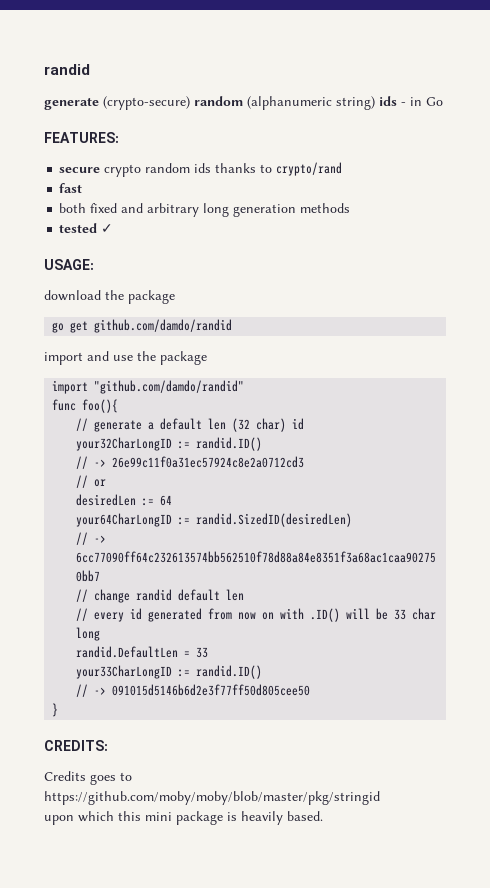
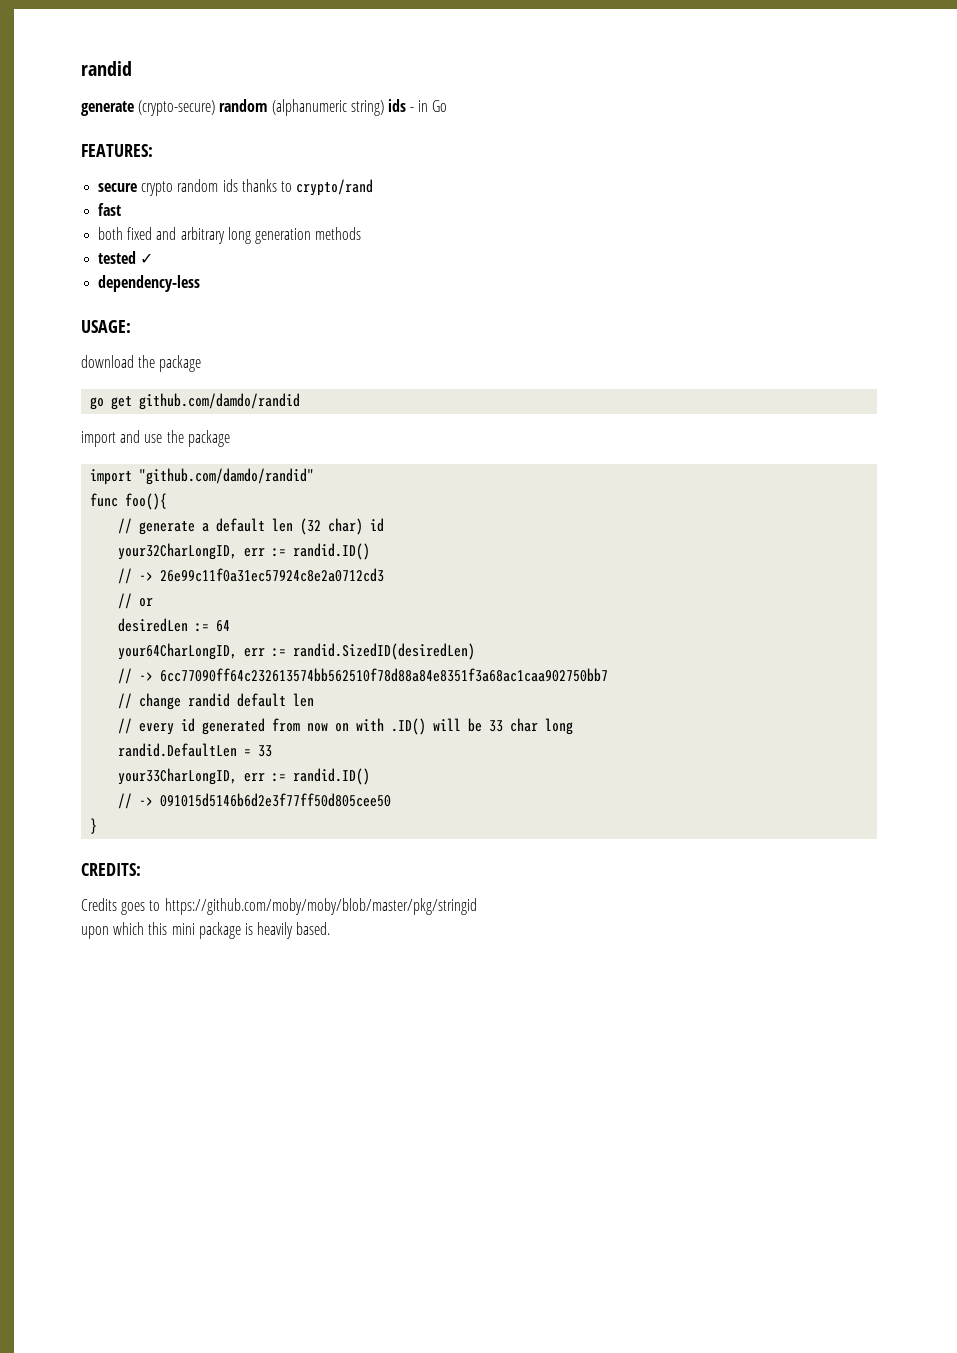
(114, 228) none -> [98,275,201,292] // dependency-less
[76,437,173,451] your32CharLongID -> [118,543,266,560] your32CharLongID, err
[76,513,173,527] your64CharLongID -> [118,643,266,660] your64CharLongID, err
[76,665,173,679] your33CharLongID -> [118,768,266,785] your33CharLongID, err

